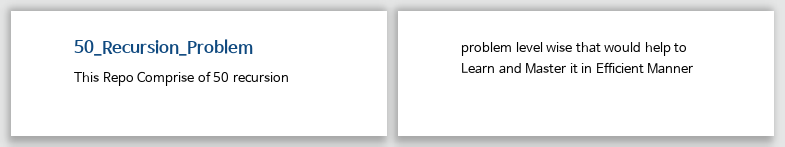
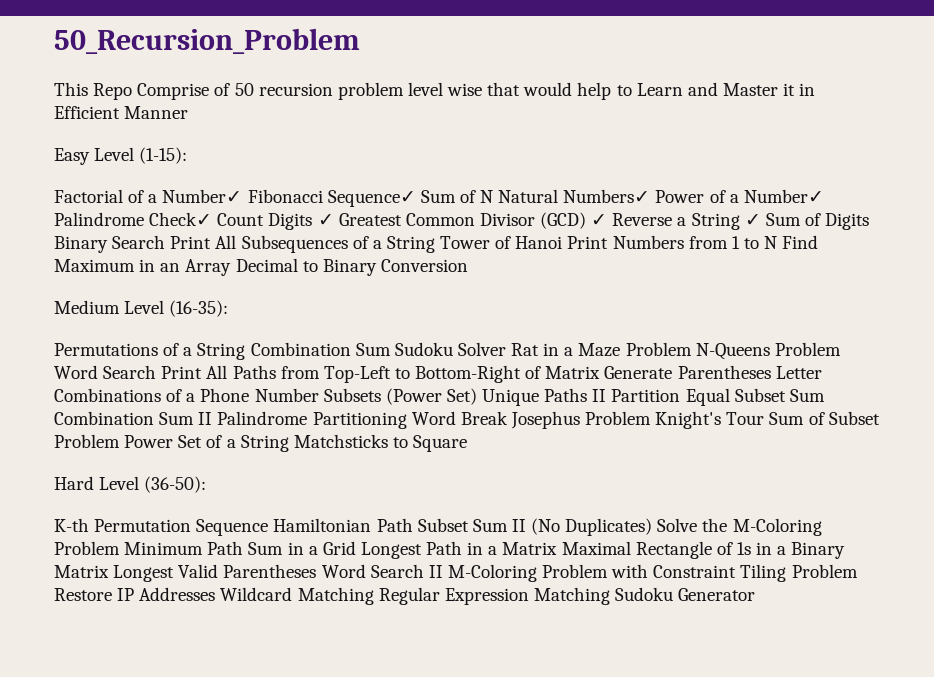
(694, 68) none -> [54,147,188,165] [54,189,824,207] [54,212,870,230] [54,235,819,253] [54,258,468,276] [54,300,229,317] [54,342,841,360] [54,365,822,383] [54,388,825,406] [54,411,880,429] [54,434,468,452] [54,476,207,493] [54,518,822,536] [54,541,846,559] [54,564,858,582] [54,587,756,605] // Easy Level (1-15): // Factorial of a Number✓ Fibonacci Sequence✓ Sum of N Natural Numbers✓ Power of a Number✓ Palindrome Check✓ Count Digits ✓ Greatest Common Divisor (GCD) ✓ Reverse a String ✓ Sum of Digits Binary Search Print All Subsequences of a String Tower of Hanoi Print Numbers from 1 to N Find Maximum in an Array Decimal to Binary Conversion // Medium Level (16-35): // Permutations of a String Combination Sum Sudoku Solver Rat in a Maze Problem N-Queens Problem Word Search Print All Paths from Top-Left to Bottom-Right of Matrix Generate Parentheses Letter Combinations of a Phone Number Subsets (Power Set) Unique Paths II Partition Equal Subset Sum Combination Sum II Palindrome Partitioning Word Break Josephus Problem Knight's Tour Sum of Subset Problem Power Set of a String Matchsticks to Square // Hard Level (36-50): // K-th Permutation Sequence Hamiltonian Path Subset Sum II (No Duplicates) Solve the M-Coloring Problem Minimum Path Sum in a Grid Longest Path in a Matrix Maximal Rectangle of 1s in a Binary Matrix Longest Valid Parentheses Word Search II M-Coloring Problem with Constraint Tiling Problem Restore IP Addresses Wildcard Matching Regular Expression Matching Sudoku Generator

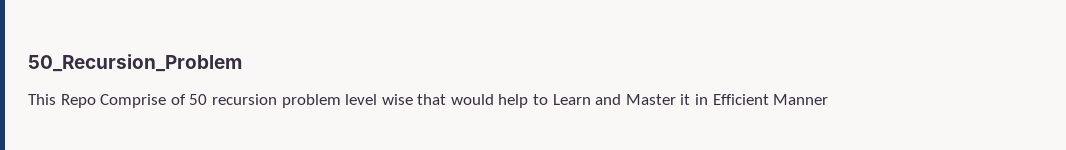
[54,147,188,165] [54,189,824,207] [54,212,870,230] [54,235,819,253] [54,258,468,276] [54,300,229,317] [54,342,841,360] [54,365,822,383] [54,388,825,406] [54,411,880,429] [54,434,468,452] [54,476,207,493] [54,518,822,536] [54,541,846,559] [54,564,858,582] [54,587,756,605] // Easy Level (1-15): // Factorial of a Number✓ Fibonacci Sequence✓ Sum of N Natural Numbers✓ Power of a Number✓ Palindrome Check✓ Count Digits ✓ Greatest Common Divisor (GCD) ✓ Reverse a String ✓ Sum of Digits Binary Search Print All Subsequences of a String Tower of Hanoi Print Numbers from 1 to N Find Maximum in an Array Decimal to Binary Conversion // Medium Level (16-35): // Permutations of a String Combination Sum Sudoku Solver Rat in a Maze Problem N-Queens Problem Word Search Print All Paths from Top-Left to Bottom-Right of Matrix Generate Parentheses Letter Combinations of a Phone Number Subsets (Power Set) Unique Paths II Partition Equal Subset Sum Combination Sum II Palindrome Partitioning Word Break Josephus Problem Knight's Tour Sum of Subset Problem Power Set of a String Matchsticks to Square // Hard Level (36-50): // K-th Permutation Sequence Hamiltonian Path Subset Sum II (No Duplicates) Solve the M-Coloring Problem Minimum Path Sum in a Grid Longest Path in a Matrix Maximal Rectangle of 1s in a Binary Matrix Longest Valid Parentheses Word Search II M-Coloring Problem with Constraint Tiling Problem Restore IP Addresses Wildcard Matching Regular Expression Matching Sudoku Generator -> (829, 99) none

